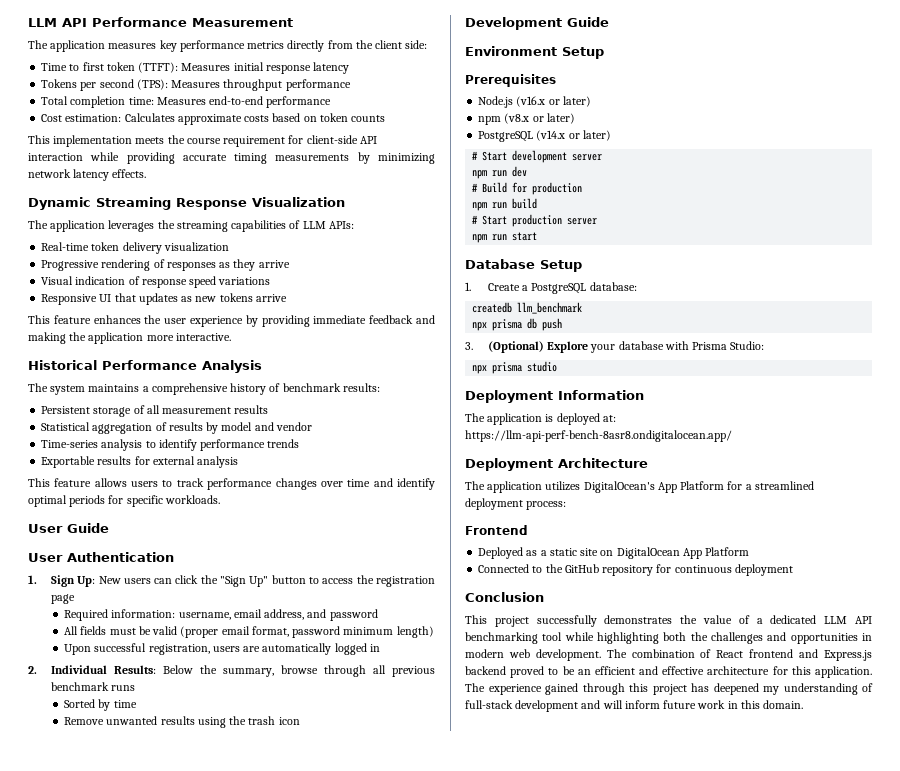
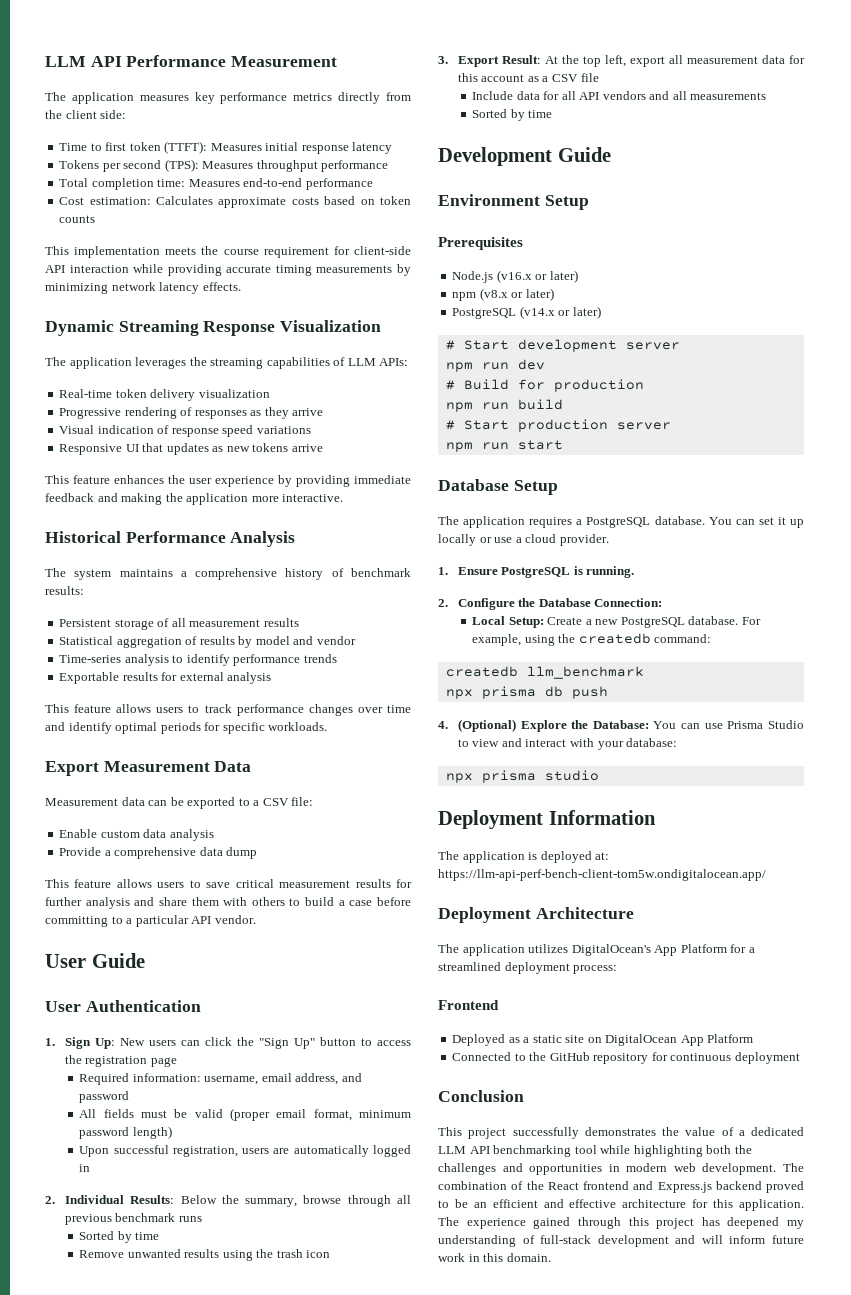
(220, 499) none -> [45,761,252,776] [45,797,314,809] [59,829,214,841] [59,847,258,859] [45,879,413,888] [45,897,411,909] [45,915,256,927] // Export Measurement Data // Measurement data can be exported to a CSV file: // Enable custom data analysis // Provide a comprehensive data dump // This feature allows users to save critical measurement results for further analysis and share them with others to build a case before committing to a particular API vendor.
[292,626,394,638] password minimum -> [359,1110,411,1118] [79,1127,130,1139] minimum password
(300, 721) none -> [438,55,805,67] [457,73,599,82] [472,91,767,100] [472,109,553,121] // 3. Export Result: At the top left, export all measurement data for this account as a CSV file // Include data for all API vendors and all measurements // Sorted by time
[465,282,637,294] 1. Create a PostgreSQL database: -> [438,516,805,528] [438,534,609,546] [438,566,635,578] [438,598,663,610] [472,616,761,628] [472,633,712,646] The application requires a PostgreSQL database. You can set it up locally or use a cloud provider. // 1. Ensure PostgreSQL is running. // 2. Configure the Database Connection: // Local Setup: Create a new PostgreSQL database. For example, using the createdb command:
[465,342,473,350] 3. -> [438,721,448,729] 4.
[590,341,765,353] your database with Prisma Studio: -> [571,720,804,729] [457,738,678,750] the Database: You can use Prisma Studio to view and interact with your database:
[465,430,732,442] https://llm-api-perf-bench-8asr8.ondigitalocean.app/ -> [438,869,766,881] https://llm-api-perf-bench-client-tom5w.ondigitalocean.app/
(712, 653) none -> [526,1181,544,1190] the

